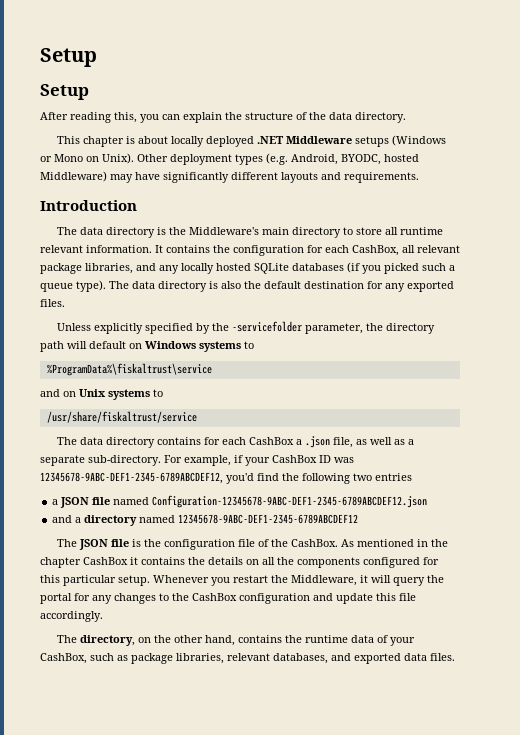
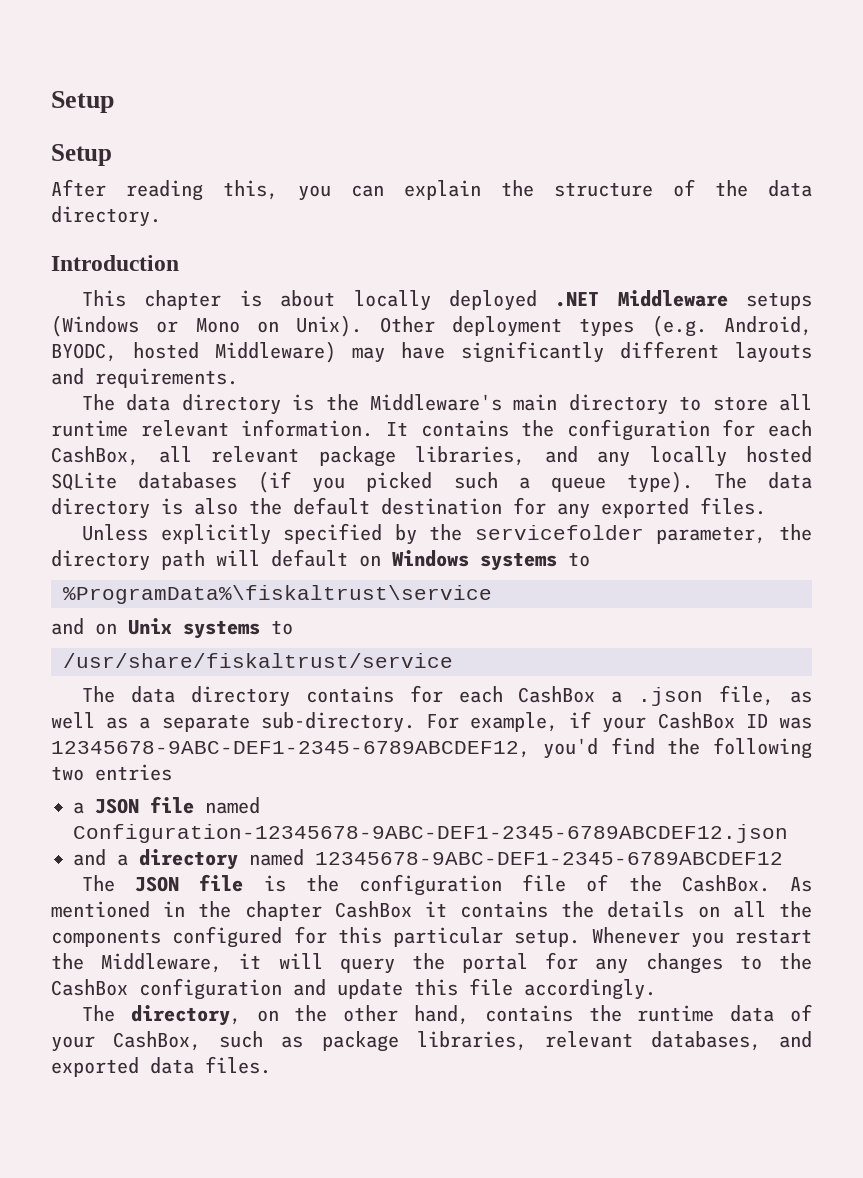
(406, 117) none -> [51,255,179,271] // Introduction
[40,200,137,211] // Introduction -> (238, 378) none
[232,321,303,332] -servicefolder -> [474,525,644,540] servicefolder

